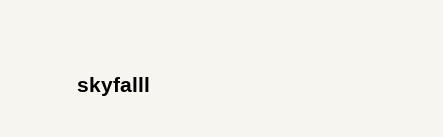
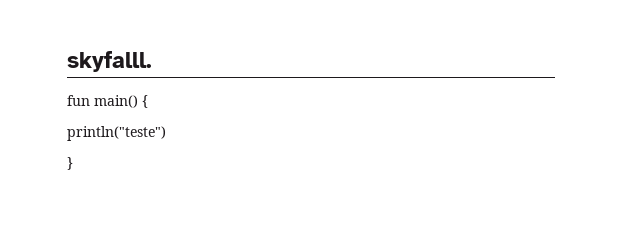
[77,77,150,96] skyfalll -> [67,51,152,72] [67,95,148,108] [67,126,166,141] [67,157,73,170] skyfalll. // fun main() { // println("teste") // }

